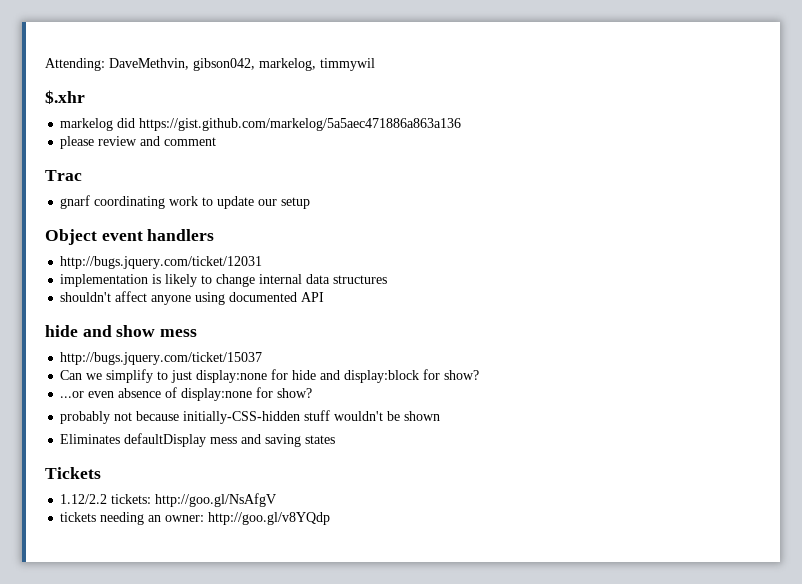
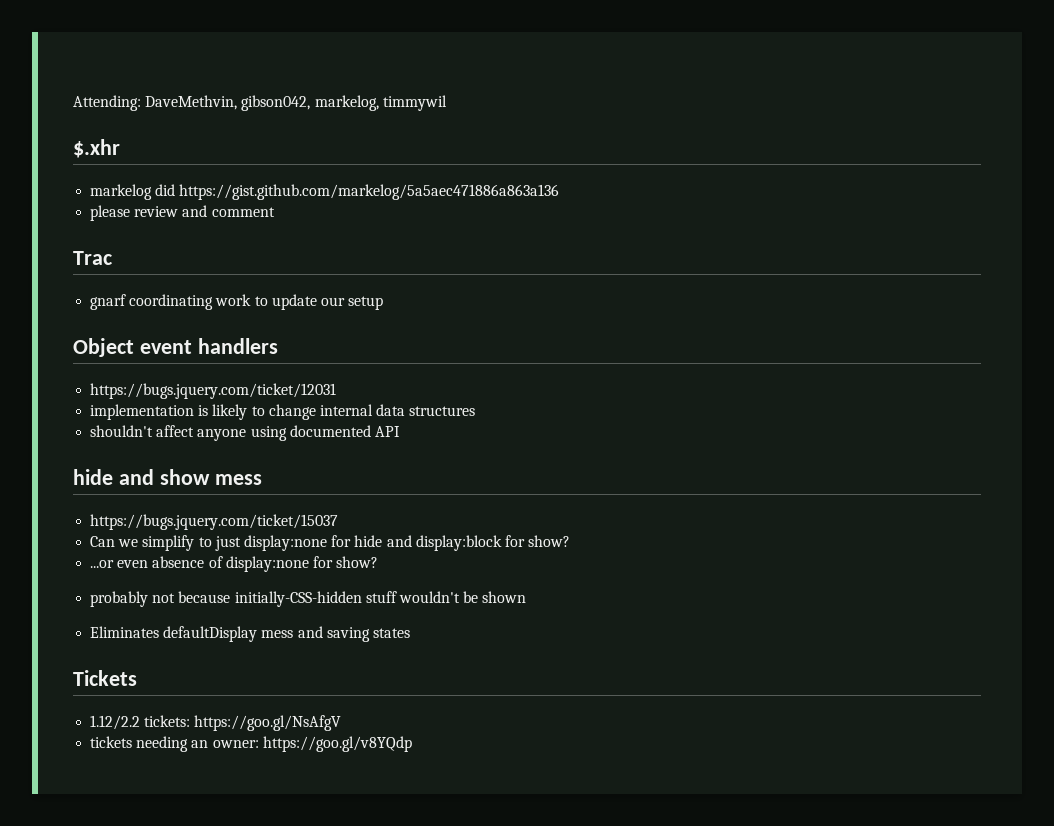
[60,256,263,269] http://bugs.jquery.com/ticket/12031 -> [90,383,337,399] https://bugs.jquery.com/ticket/12031
[60,352,263,365] http://bugs.jquery.com/ticket/15037 -> [90,514,339,530] https://bugs.jquery.com/ticket/15037
[155,493,277,507] http://goo.gl/NsAfgV -> [194,715,342,731] https://goo.gl/NsAfgV
[208,512,331,525] http://goo.gl/v8YQdp -> [262,736,412,752] https://goo.gl/v8YQdp

